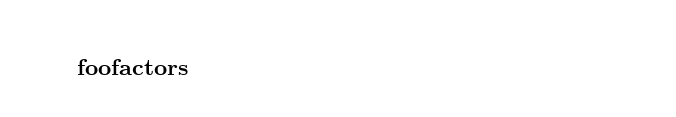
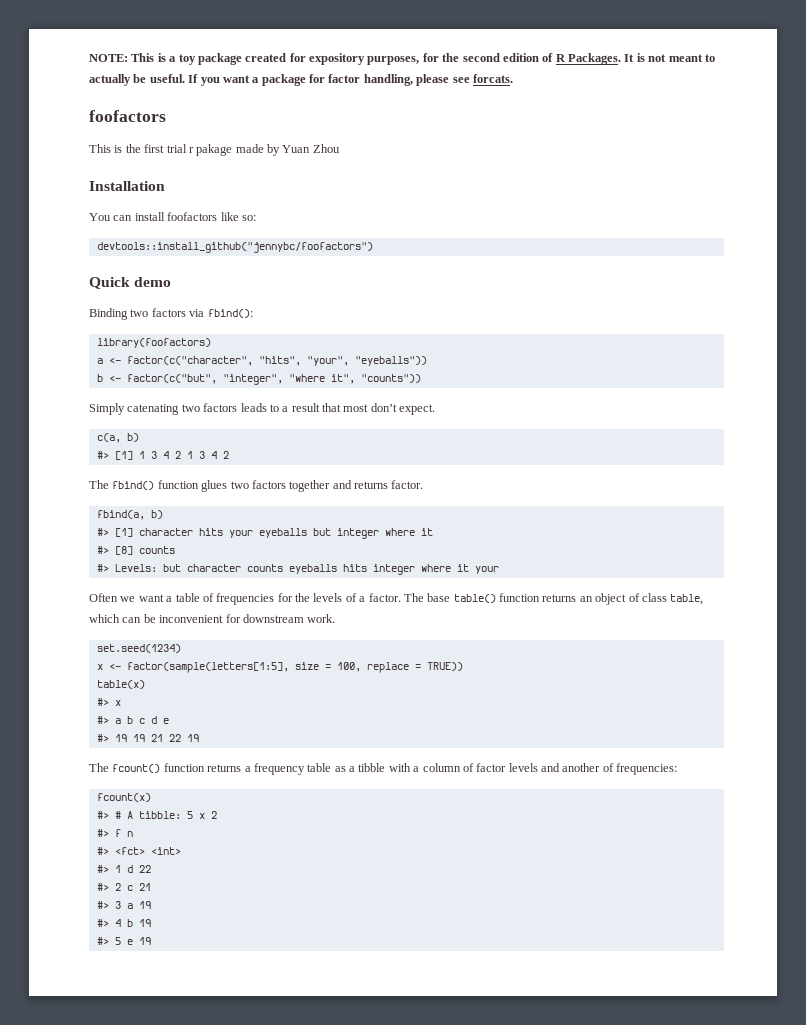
[77,59,188,75] foofactors -> [89,53,715,65] [89,74,513,86] [89,110,166,122] [89,144,340,156] [89,181,165,191] [89,212,256,221] [96,242,373,253] [89,277,172,289] [89,308,253,320] [96,338,211,348] [96,356,427,366] [96,374,421,385] [89,403,436,415] [96,433,139,443] [96,451,229,460] [89,480,424,492] [96,510,163,520] [96,528,433,539] [96,546,175,555] [96,564,499,575] [89,593,704,605] [89,614,336,623] [96,644,181,653] [96,662,463,673] [96,680,145,689] [96,698,121,706] [96,716,169,724] [96,734,199,742] [89,763,678,775] [96,793,151,802] [96,811,217,819] [96,829,133,837] [96,847,181,855] [96,865,151,873] [96,883,151,891] [96,901,151,909] [96,919,151,927] [96,937,151,945] NOTE: This is a toy package created for expository purposes, for the second edition of R Packages. It is not meant to actually be useful. If you want a package for factor handling, please see forcats. // foofactors // This is the first trial r pakage made by Yuan Zhou // Installation // You can install foofactors like so: // devtools::install_github("jennybc/foofactors") // Quick demo // Binding two factors via fbind(): // library(foofactors) // a <- factor(c("character", "hits", "your", "eyeballs")) // b <- factor(c("but", "integer", "where it", "counts")) // Simply catenating two factors leads to a result that most don’t expect. // c(a, b) // #> [1] 1 3 4 2 1 3 4 2 // The fbind() function glues two factors together and returns factor. // fbind(a, b) // #> [1] character hits your eyeballs but integer where it // #> [8] counts // #> Levels: but character counts eyeballs hits integer where it your // Often we want a table of frequencies for the levels of a factor. The base table() function returns an object of class table, which can be inconvenient for downstream work. // set.seed(1234) // x <- factor(sample(letters[1:5], size = 100, replace = TRUE)) // table(x) // #> x // #> a b c d e // #> 19 19 21 22 19 // The fcount() function returns a frequency table as a tibble with a column of factor levels and another of frequencies: // fcount(x) // #> # A tibble: 5 x 2 // #> f n // #> <fct> <int> // #> 1 d 22 // #> 2 c 21 // #> 3 a 19 // #> 4 b 19 // #> 5 e 19

